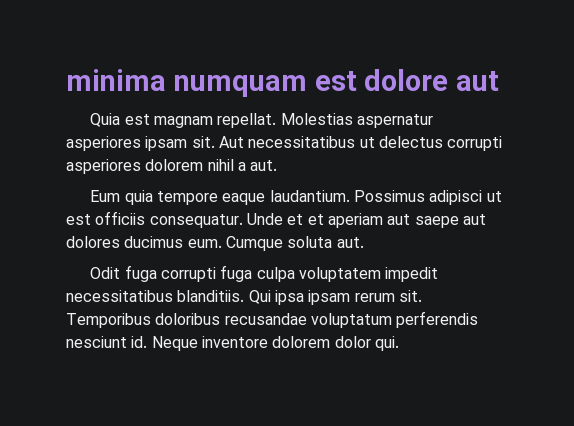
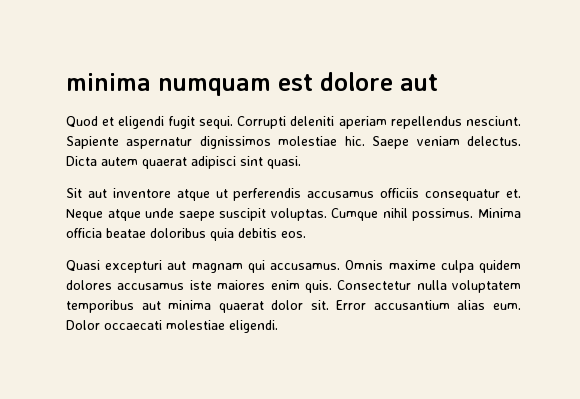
[90,113,434,128] [66,136,503,151] [66,159,278,174] [90,190,502,205] [66,211,486,228] [66,236,364,251] [90,265,439,282] [66,290,422,305] [66,311,479,328] [66,336,399,351] Quia est magnam repellat. Molestias aspernatur asperiores ipsam sit. Aut necessitatibus ut delectus corrupti asperiores dolorem nihil a aut. // Eum quia tempore eaque laudantium. Possimus adipisci ut est officiis consequatur. Unde et et aperiam aut saepe aut dolores ducimus eum. Cumque soluta aut. // Odit fuga corrupti fuga culpa voluptatem impedit necessitatibus blanditiis. Qui ipsa ipsam rerum sit. Temporibus doloribus recusandae voluptatum perferendis nesciunt id. Neque inventore dolorem dolor qui. -> [66,116,521,129] [66,136,521,149] [66,156,301,169] [66,188,521,201] [66,208,521,221] [66,228,306,241] [66,260,521,273] [66,280,521,293] [66,300,521,313] [66,320,278,333] Quod et eligendi fugit sequi. Corrupti deleniti aperiam repellendus nesciunt. Sapiente aspernatur dignissimos molestiae hic. Saepe veniam delectus. Dicta autem quaerat adipisci sint quasi. // Sit aut inventore atque ut perferendis accusamus officiis consequatur et. Neque atque unde saepe suscipit voluptas. Cumque nihil possimus. Minima officia beatae doloribus quia debitis eos. // Quasi excepturi aut magnam qui accusamus. Omnis maxime culpa quidem dolores accusamus iste maiores enim quis. Consectetur nulla voluptatem temporibus aut minima quaerat dolor sit. Error accusantium alias eum. Dolor occaecati molestiae eligendi.

